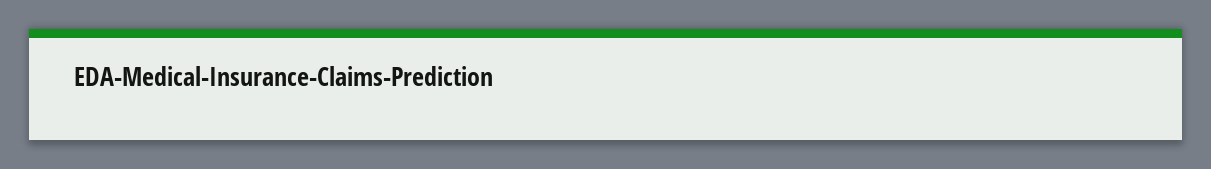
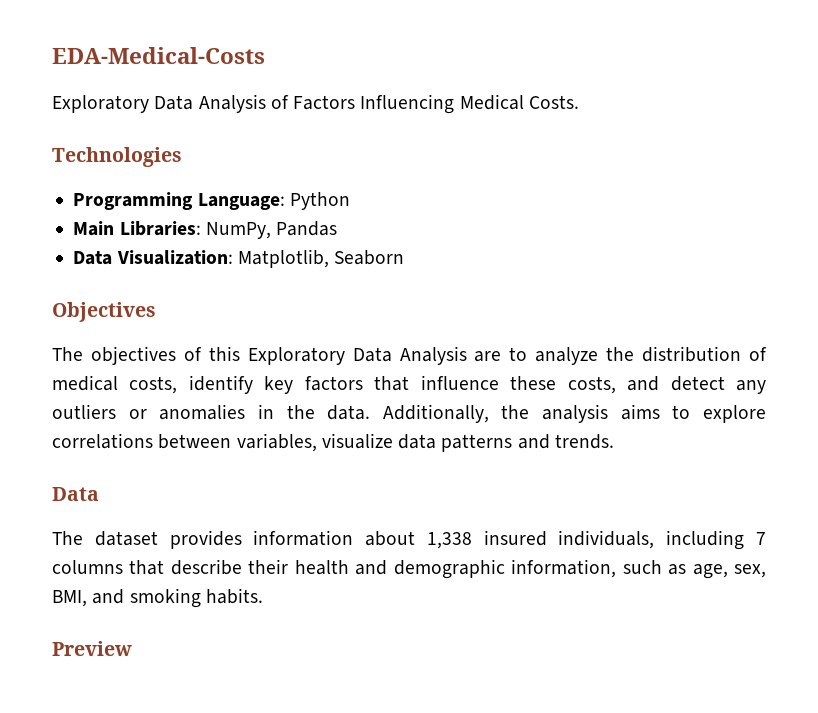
[74,66,493,86] EDA-Medical-Insurance-Claims-Prediction -> [52,47,265,64] [52,94,579,114] [52,147,182,167] [73,192,350,210] [73,221,338,239] [73,249,405,268] [52,302,156,322] [52,346,767,365] [52,375,767,394] [52,404,766,423] [52,433,614,452] [52,487,99,501] [52,530,766,550] [52,559,767,579] [52,588,263,608] [52,641,132,656] EDA-Medical-Costs // Exploratory Data Analysis of Factors Influencing Medical Costs. // Technologies // Programming Language: Python // Main Libraries: NumPy, Pandas // Data Visualization: Matplotlib, Seaborn // Objectives // The objectives of this Exploratory Data Analysis are to analyze the distribution of medical costs, identify key factors that influence these costs, and detect any outliers or anomalies in the data. Additionally, the analysis aims to explore correlations between variables, visualize data patterns and trends. // Data // The dataset provides information about 1,338 insured individuals, including 7 columns that describe their health and demographic information, such as age, sex, BMI, and smoking habits. // Preview

